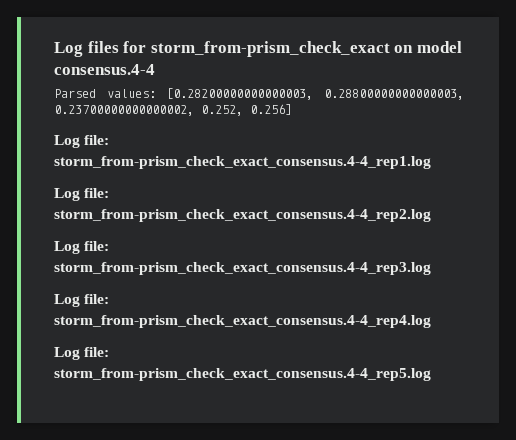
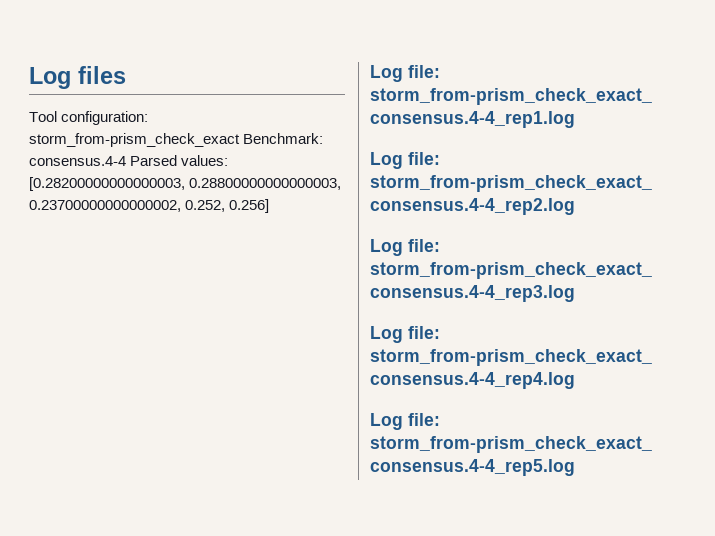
[123,41,462,57] for storm_from-prism_check_exact on model -> [29,111,149,125] [29,133,324,147] // Tool configuration: storm_from-prism_check_exact Benchmark:
(155, 69) // -> (126, 161) none

